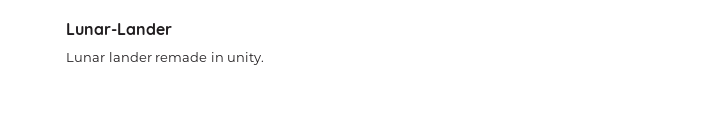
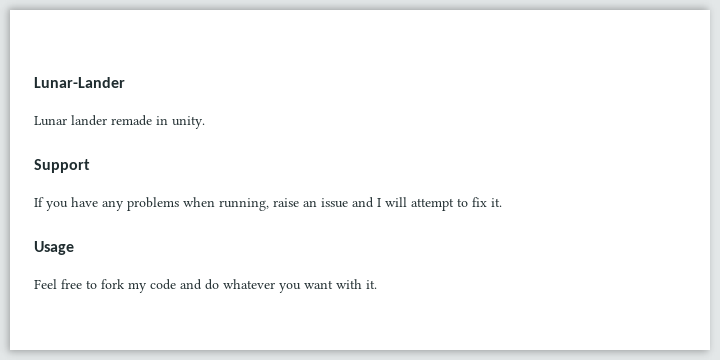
(265, 58) none -> [34,159,90,173] [34,197,502,211] [34,241,74,255] [34,279,377,293] // Support // If you have any problems when running, raise an issue and I will attempt to fix it. // Usage // Feel free to fork my code and do whatever you want with it.

